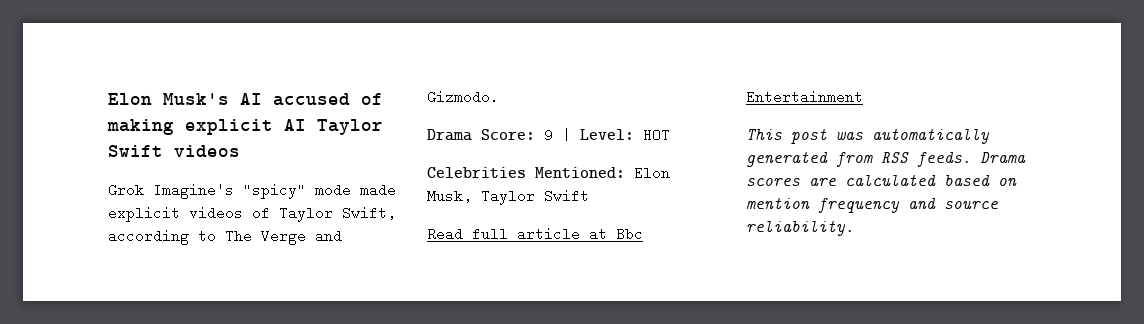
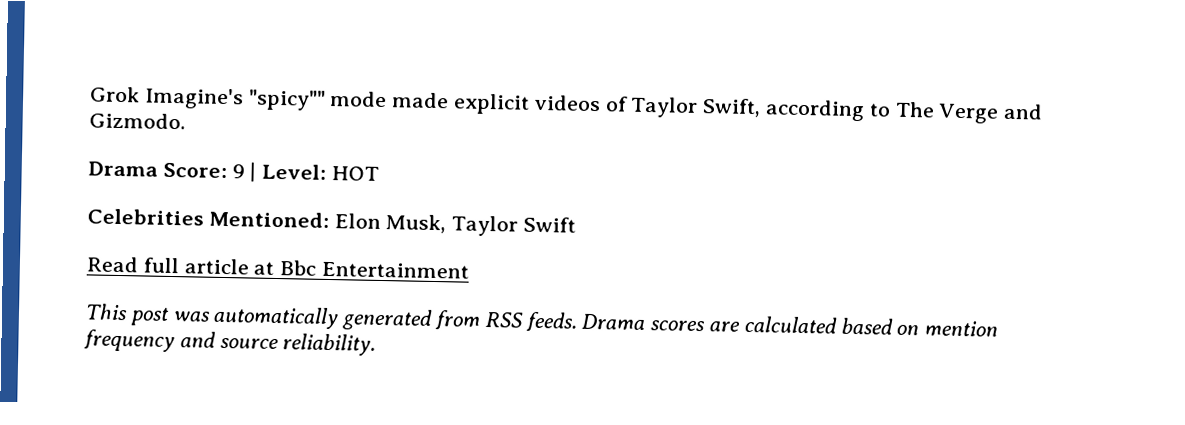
[108,93,383,106] [107,119,383,135] [108,145,240,157] Elon Musk's AI accused of making explicit AI Taylor Swift videos // -> (90, 94) none
[243,183,306,199] "spicy" -> [247,89,326,111] "spicy""

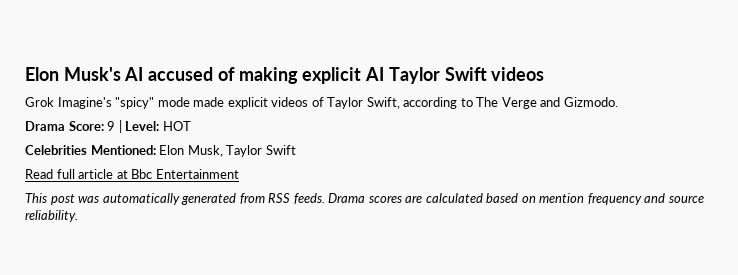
(90, 94) none -> [25,67,545,84] Elon Musk's AI accused of making explicit AI Taylor Swift videos //
[247,89,326,111] "spicy"" -> [115,97,155,109] "spicy"

